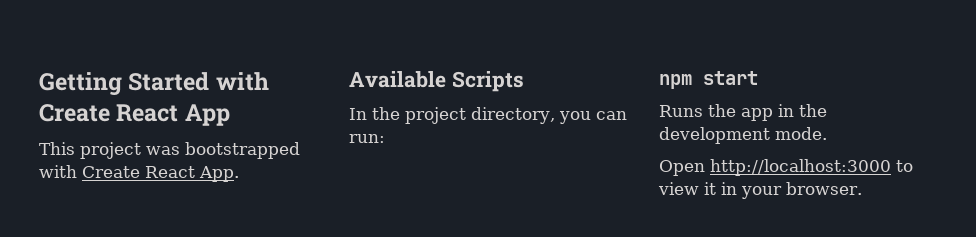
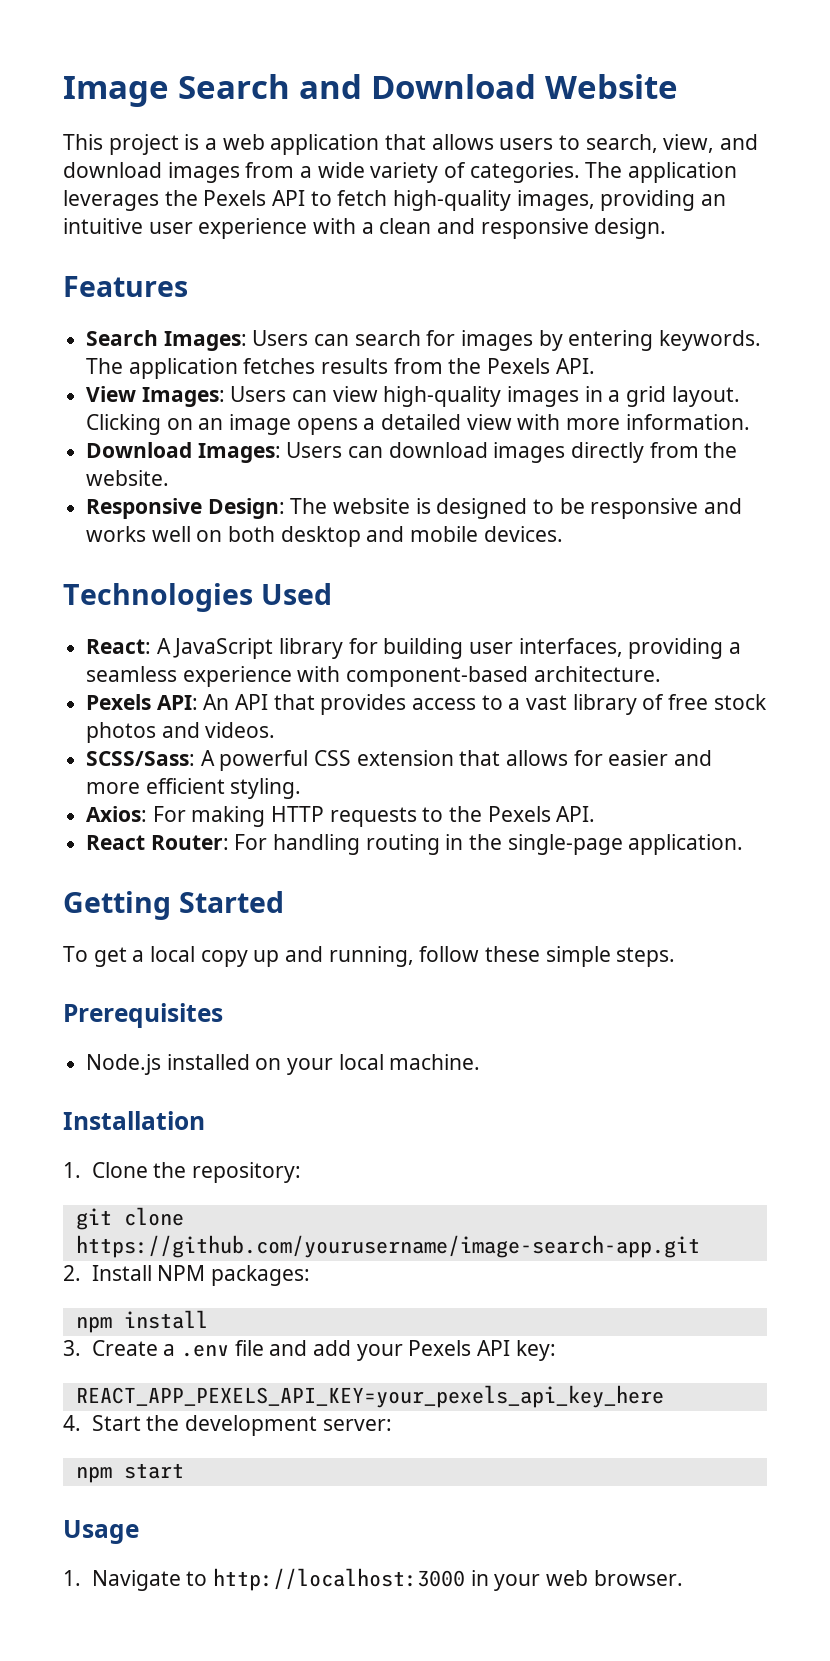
[39,72,269,96] [39,104,230,126] [39,142,300,159] [39,165,239,182] [349,71,524,92] [349,107,627,124] [349,134,385,143] [659,71,758,89] [659,104,827,121] [659,127,827,144] [659,159,913,176] [658,182,716,195] Getting Started with Create React App // This project was bootstrapped with Create React App. // Available Scripts // In the project directory, you can run: // npm start // Runs the app in the development mode. // Open http://localhost:3000 to view it -> [63,74,678,107] [63,134,759,155] [63,162,738,183] [63,190,727,211] [63,218,667,239] [63,276,188,297] [86,330,762,351] [86,358,595,379] [86,386,740,407] [86,414,750,435] [86,442,738,463] [86,470,170,486] [86,498,743,519] [86,526,563,547] [63,583,332,612] [86,638,742,659] [86,666,661,687] [86,694,767,715] [86,722,276,743] [86,750,713,771] [86,778,302,799] [86,806,596,827] [86,834,744,855] [63,891,284,920] [63,946,676,967] [63,1003,223,1028] [86,1054,481,1075] [63,1111,205,1130] [63,1162,301,1183] [75,1207,184,1230] [75,1235,700,1258] [63,1265,310,1286] [75,1310,208,1333] [63,1340,556,1361] [75,1385,664,1408] [63,1415,392,1436] [75,1463,184,1483] [63,1520,139,1544] [63,1568,465,1591] Image Search and Download Website // This project is a web application that allows users to search, view, and download images from a wide variety of categories. The application leverages the Pexels API to fetch high-quality images, providing an intuitive user experience with a clean and responsive design. // Features // Search Images: Users can search for images by entering keywords. The application fetches results from the Pexels API. // View Images: Users can view high-quality images in a grid layout. Clicking on an image opens a detailed view with more information. // Download Images: Users can download images directly from the website. // Responsive Design: The website is designed to be responsive and works well on both desktop and mobile devices. // Technologies Used // React: A JavaScript library for building user interfaces, providing a seamless experience with component-based architecture. // Pexels API: An API that provides access to a vast library of free stock photos and videos. // SCSS/Sass: A powerful CSS extension that allows for easier and more efficient styling. // Axios: For making HTTP requests to the Pexels API. // React Router: For handling routing in the single-page application. // Getting Started // To get a local copy up and running, follow these simple steps. // Prerequisites // Node.js installed on your local machine. // Installation // 1. Clone the repository: // git clone https://github.com/yourusername/image-search-app.git // 2. Install NPM packages: // npm install // 3. Create a .env file and add your Pexels API key: // REACT_APP_PEXELS_API_KEY=your_pexels_api_key_here // 4. Start the development server: // npm start // Usage // 1. Navigate to http://localhost:3000
(782, 192) none -> [545,1570,588,1586] web

